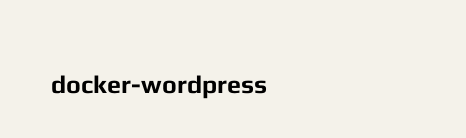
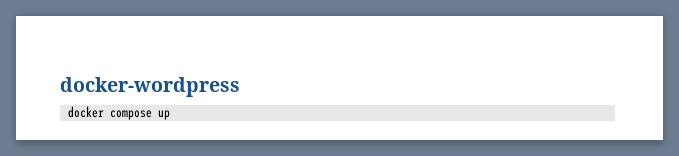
(267, 87) none -> [67,106,170,120] // docker compose up

